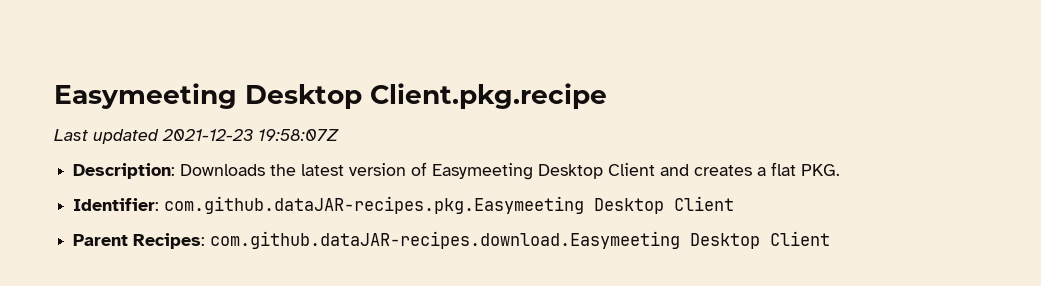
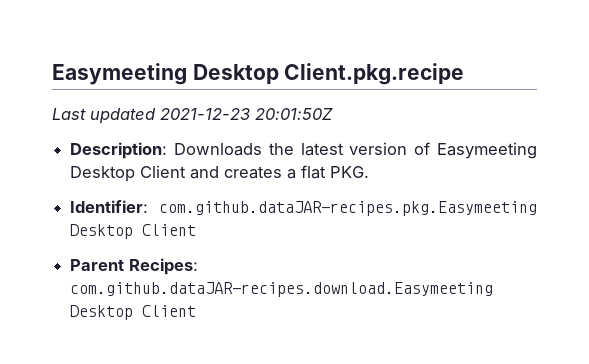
[258,129,339,141] 19:58:07Z -> [255,108,333,120] 20:01:50Z

